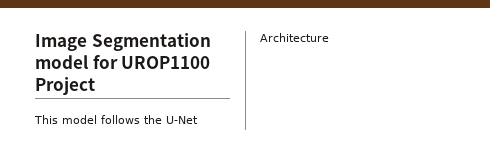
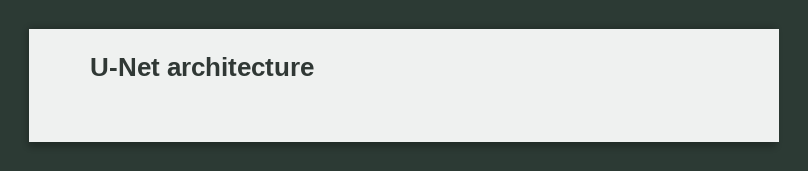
[35,33,211,51] [35,55,211,69] [35,77,95,95] [34,115,198,124] [260,33,329,42] Image Segmentation model for UROP1100 Project // This model follows the U-Net Architecture -> [90,57,315,76] U-Net architecture

